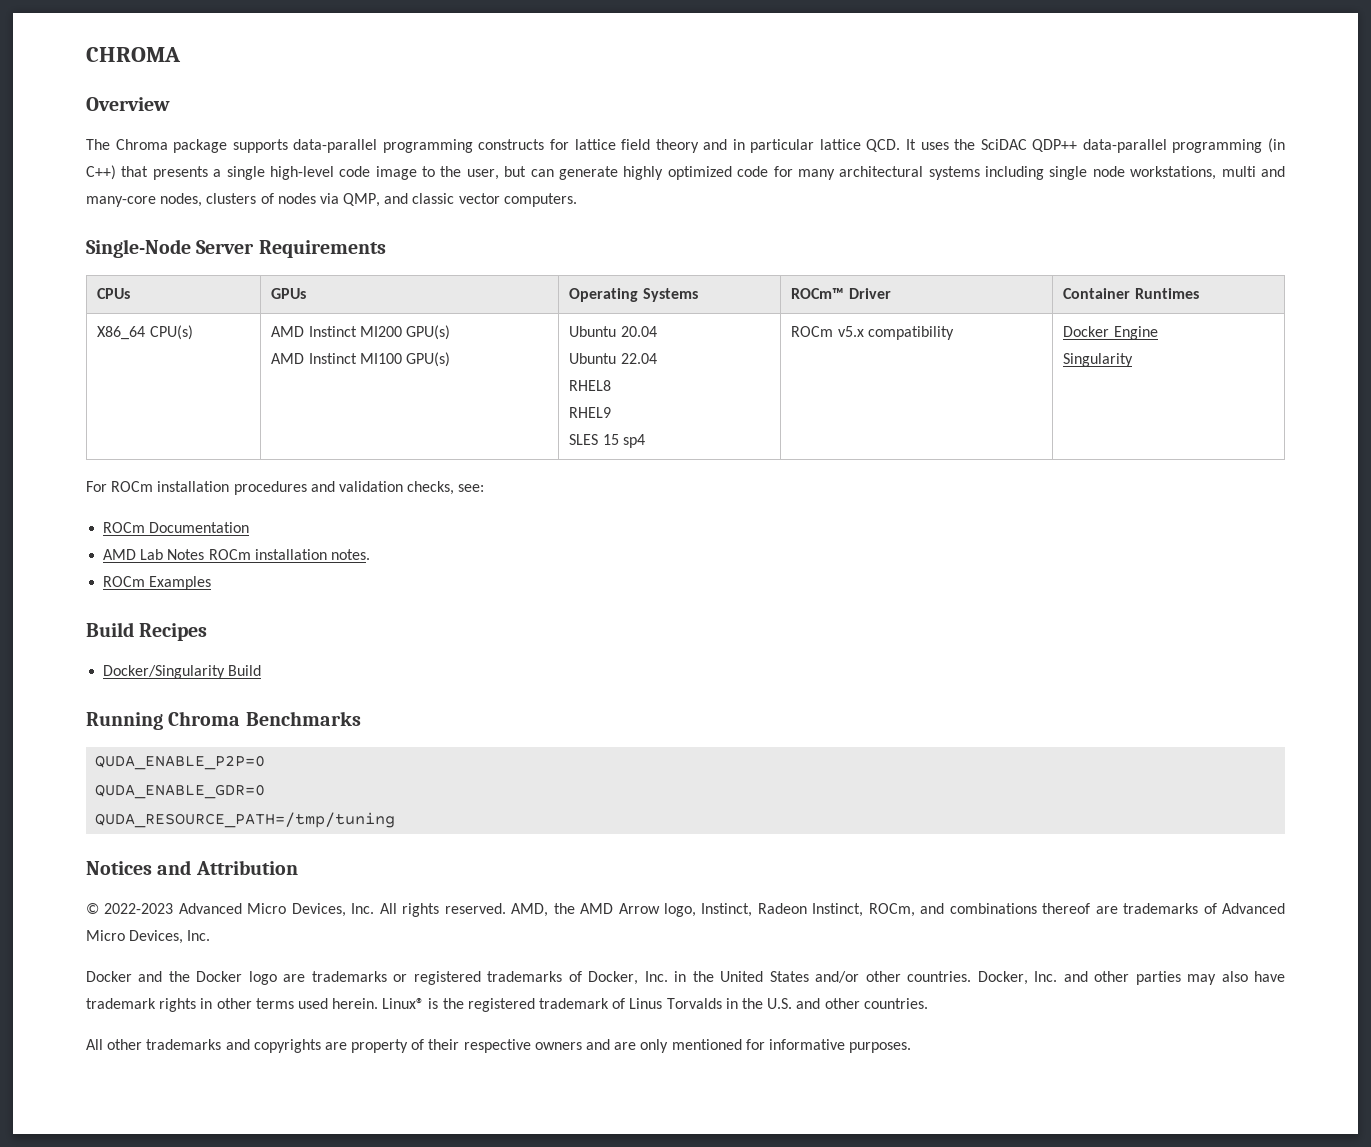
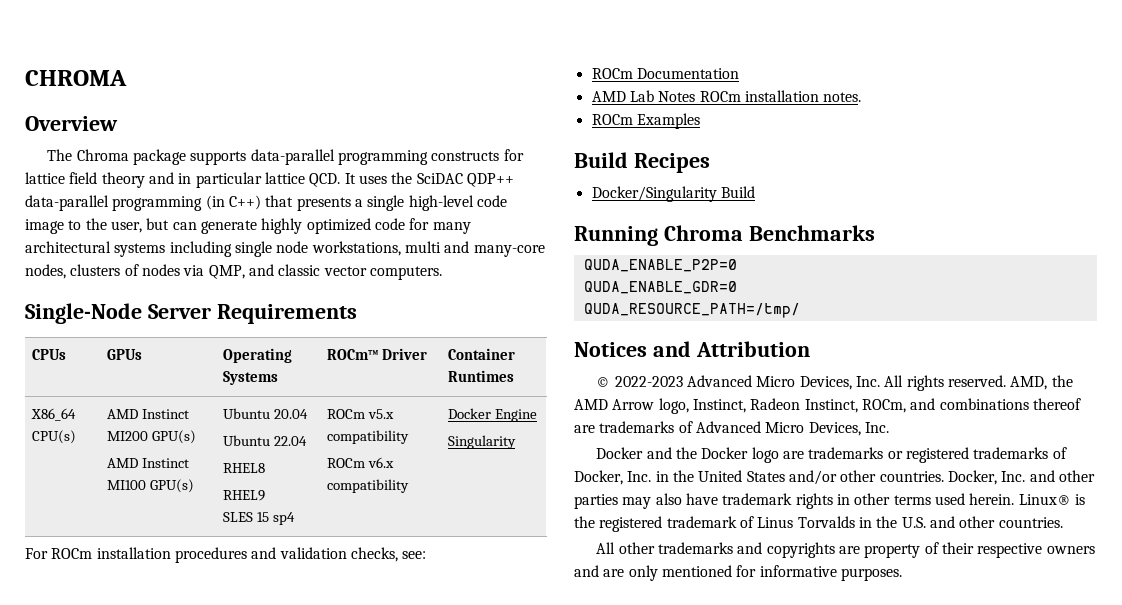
(954, 333) none -> [327,457,395,468] [327,479,410,493] // ROCm v6.x compatibility
[95,812,396,828] QUDA_RESOURCE_PATH=/tmp/tuning -> [583,303,800,318] QUDA_RESOURCE_PATH=/tmp/

